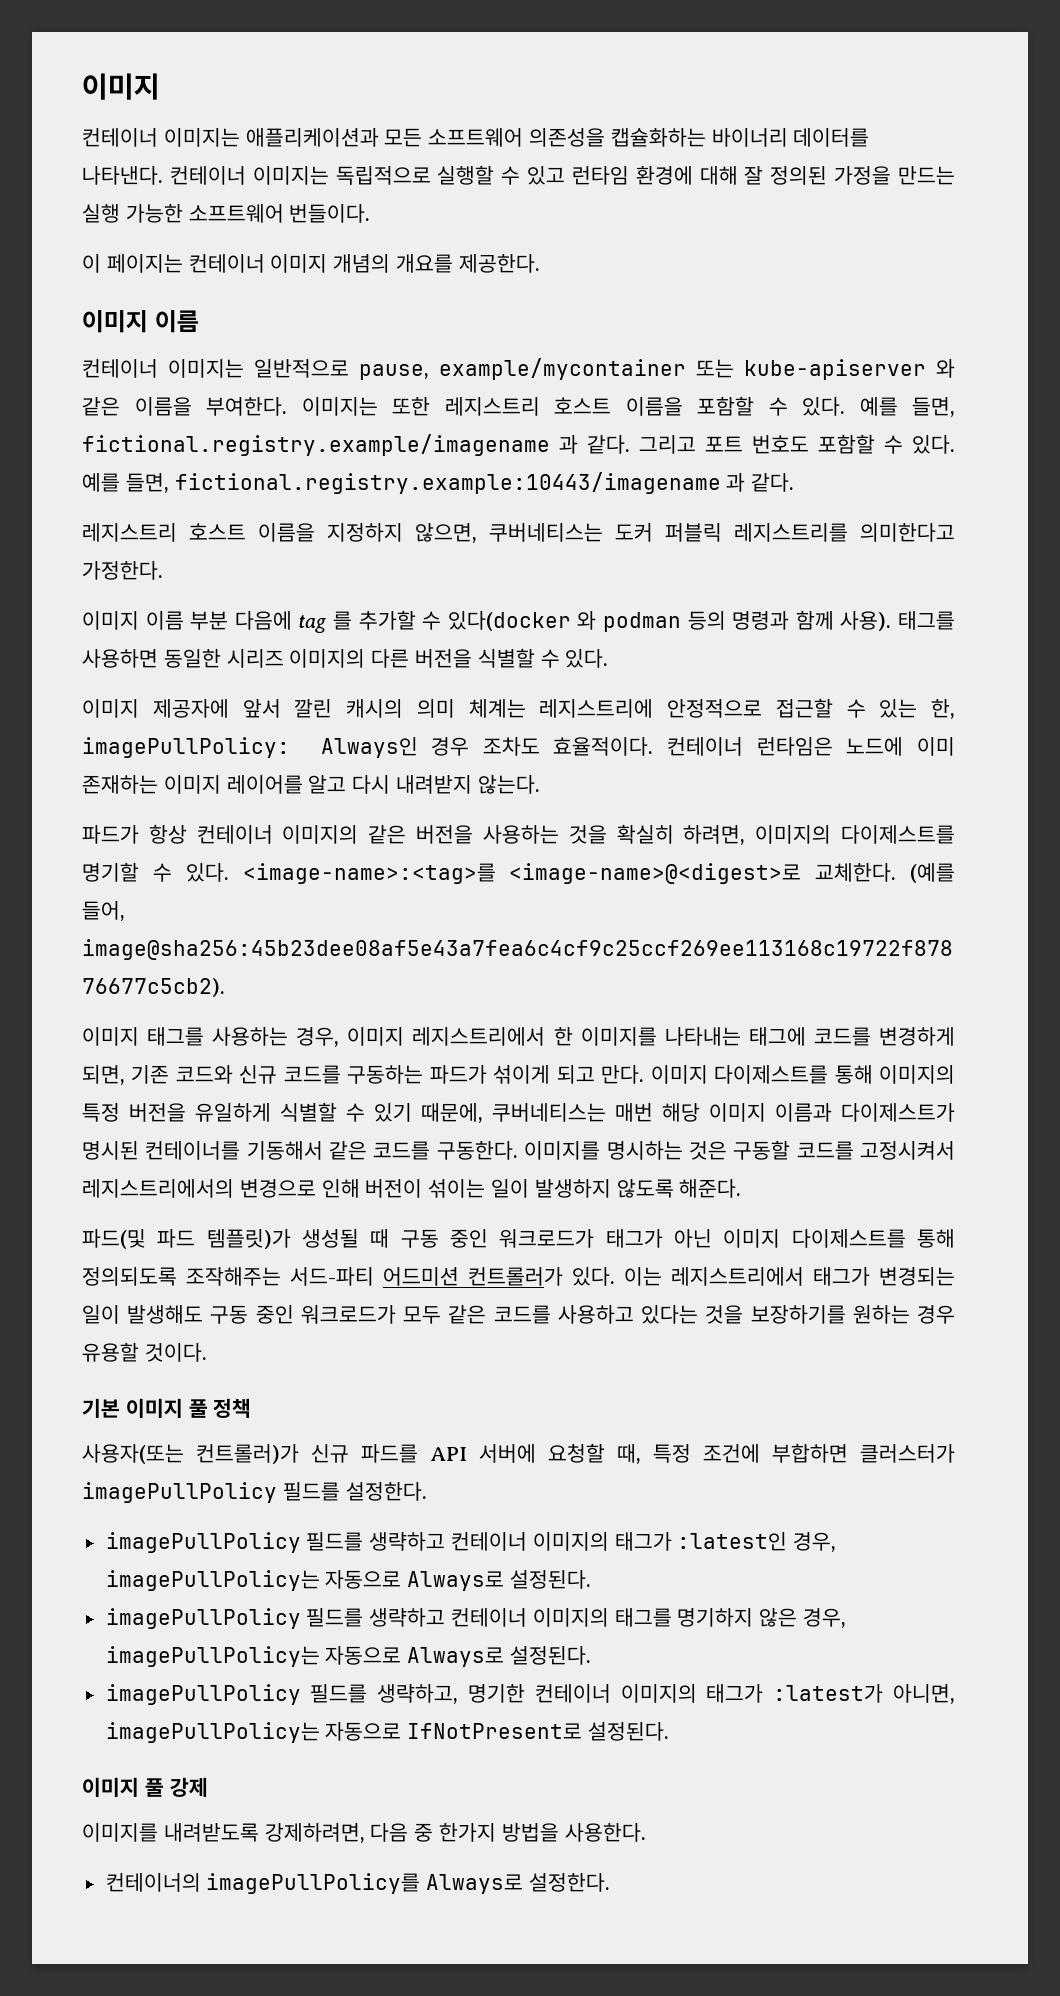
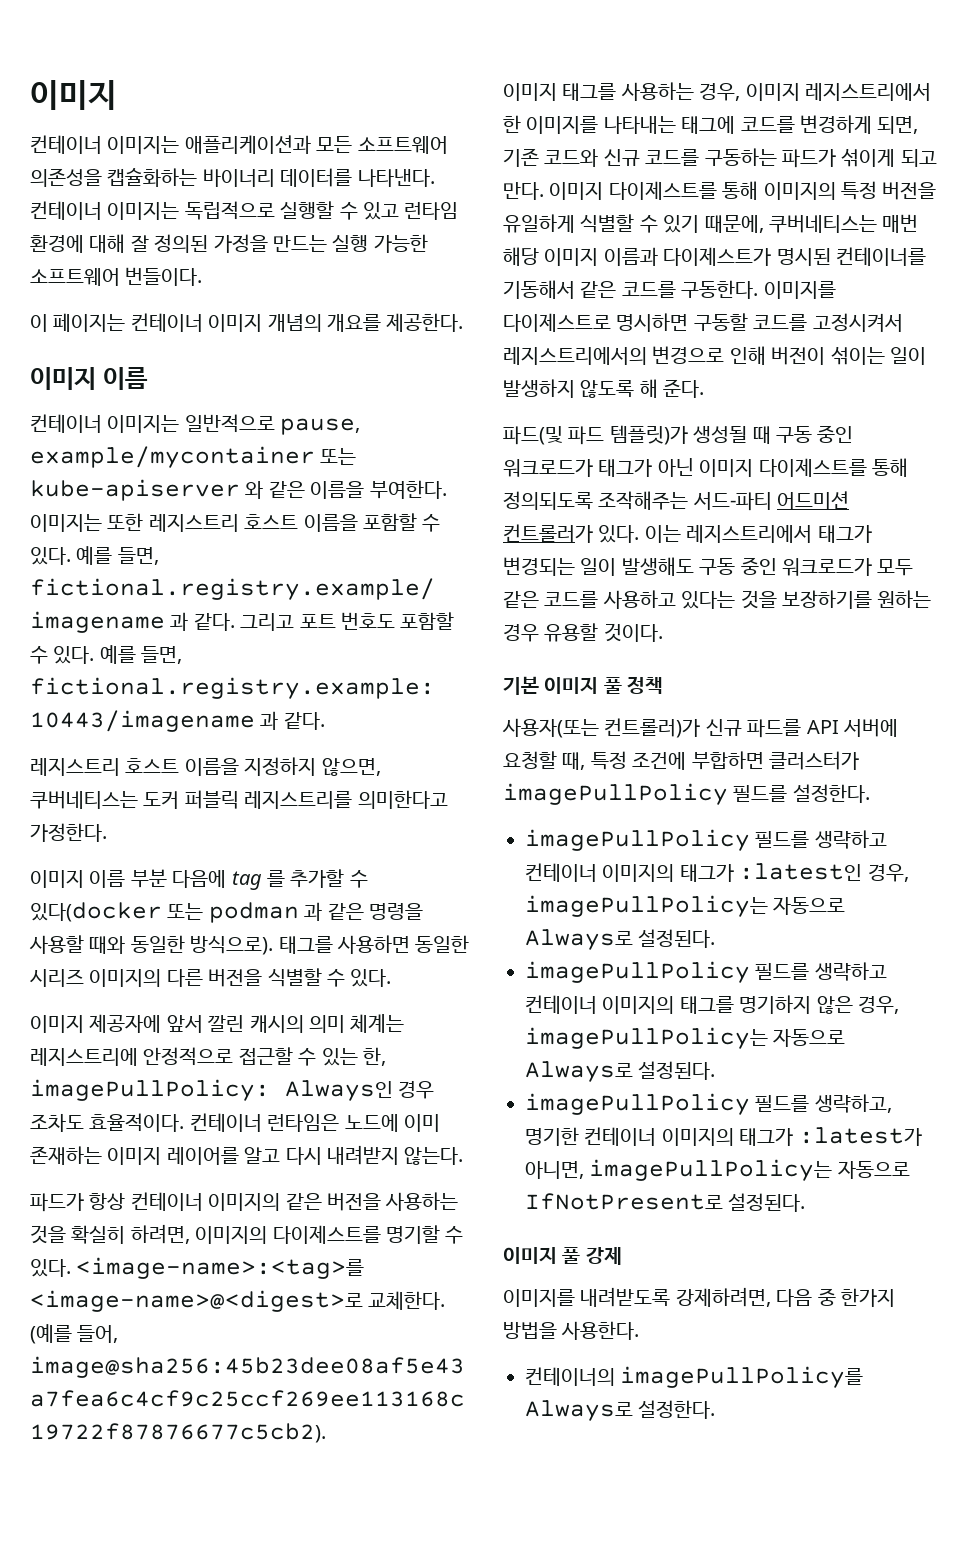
[577,610,892,632] 와 podman 등의 명령과 함께 사용). -> [167,902,423,923] [29,935,274,955] 또는 podman 과 같은 명령을 사용할 때와 동일한 방식으로).
[606,1141,727,1160] 명시하는 것은 -> [503,313,689,332] 다이제스트로 명시하면
[679,1179,742,1198] 해준다. -> [639,379,705,398] 해 준다.

